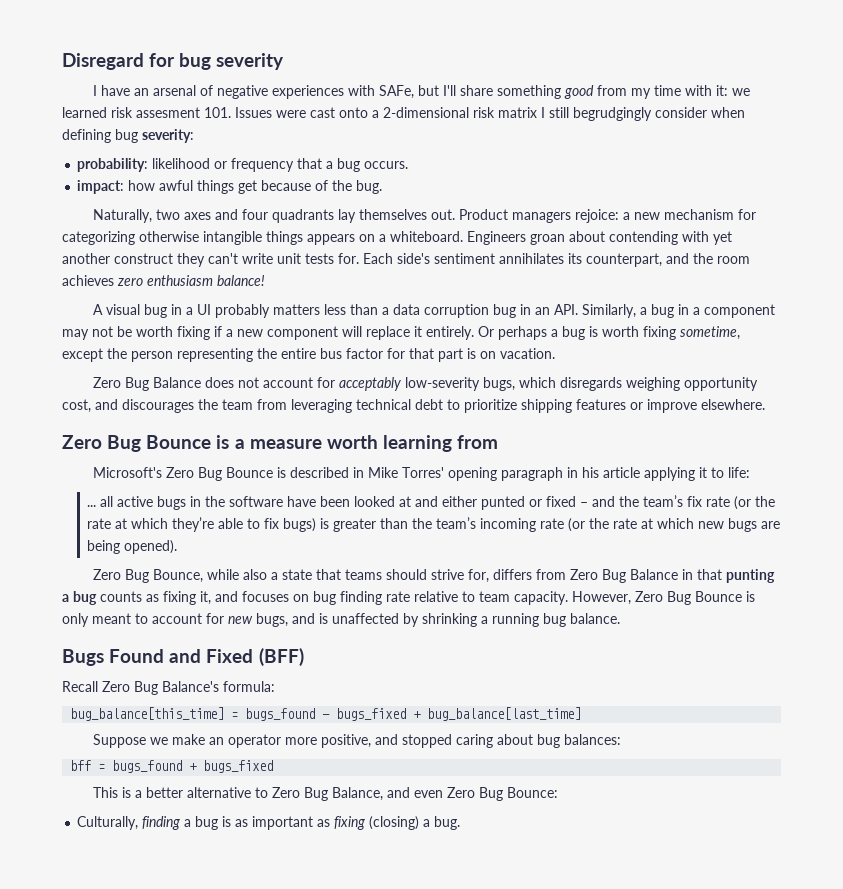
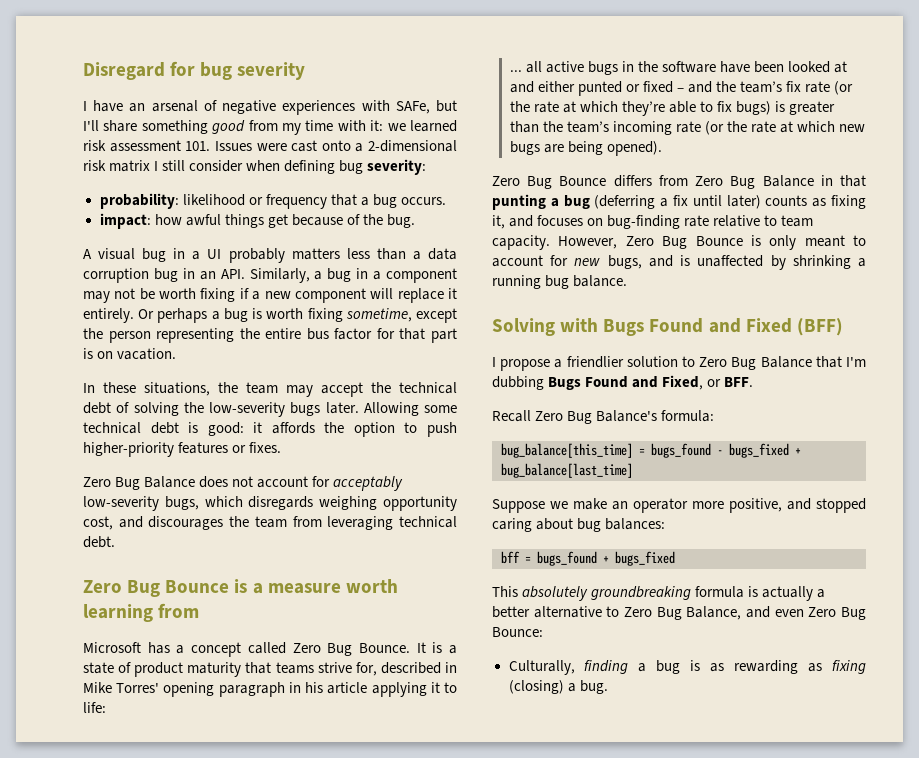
[136,107,200,118] assesment -> [109,140,181,152] assessment
[573,107,652,121] begrudgingly -> (186, 165) none
[92,209,756,223] [62,231,732,245] [62,253,750,267] [62,275,265,286] // Naturally, two axes and four quadrants lay themselves out. Product managers rejoice: a new mechanism for categorizing otherwise intangible things appears on a whiteboard. Engineers groan about contending with yet another construct they can't write unit tests for. Each side's sentiment annihilates its counterpart, and the room achieves zero enthusiasm balance! -> (415, 221) none
(555, 353) none -> [83,382,457,397] [83,402,457,417] [83,422,457,437] [83,442,282,457] // In these situations, the team may accept the technical debt of solving the low-severity bugs later. Allowing some technical debt is good: it affords the option to push higher-priority features or fixes.
[415,399,765,413] debt to prioritize shipping features or improve elsewhere. -> [83,536,115,548] debt.
[92,467,286,481] Microsoft's Zero Bug Bounce is -> [83,642,457,657] [83,662,377,677] Microsoft has a concept called Zero Bug Bounce. It is a state of product maturity that teams strive for,
[152,569,489,583] Bounce, while also a state that teams should strive for, -> [559,176,607,186] Bounce
(97, 598) none -> [594,195,761,209] (deferring a fix until later)
[313,591,382,605] bug finding -> [607,215,681,229] bug-finding
(620, 618) none -> [492,318,599,336] Solving with
(304, 657) none -> [492,356,866,371] [492,375,754,390] // I propose a friendlier solution to Zero Bug Balance that I'm dubbing Bugs Found and Fixed, or BFF.
[121,787,131,798] is -> [522,586,814,601] absolutely groundbreaking formula is actually
[252,816,314,830] important -> [734,660,799,674] rewarding

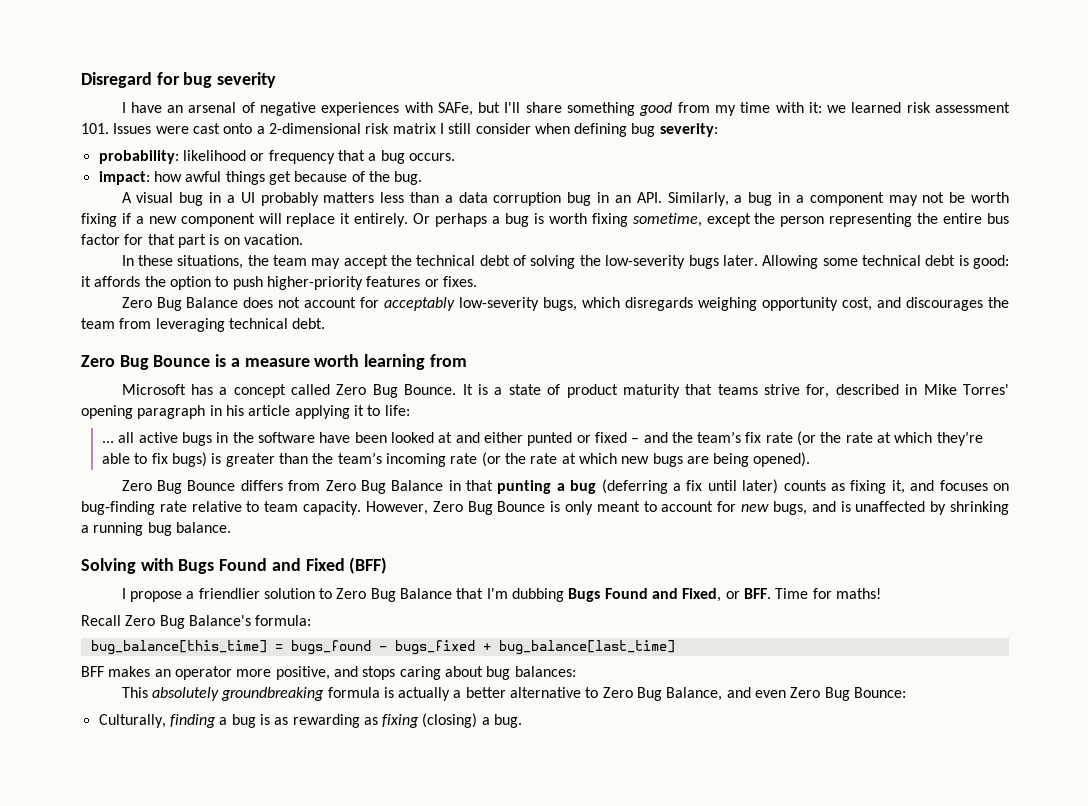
(754, 382) none -> [775,588,881,599] Time for maths!
[492,498,607,513] Suppose we make -> [81,666,151,677] BFF makes
[816,498,866,513] stopped -> [362,666,396,680] stops
[501,551,675,566] // bff = bugs_found + bugs_fixed -> (576, 671) none

